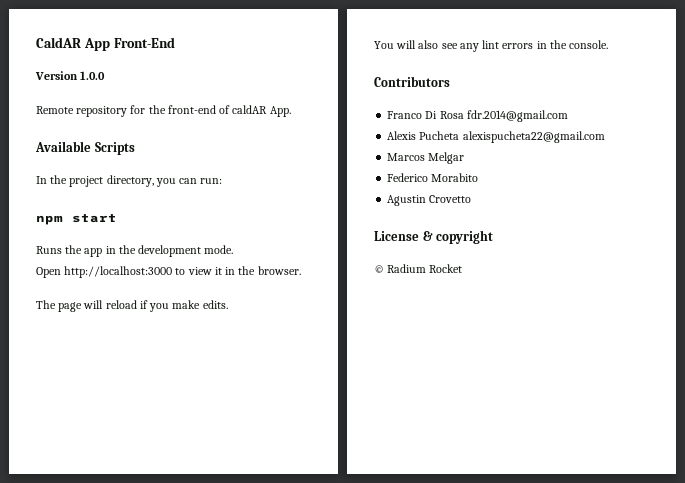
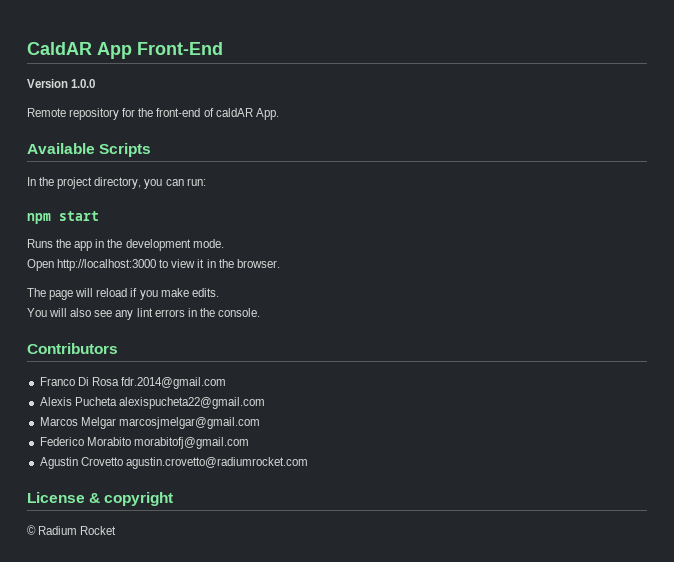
(465, 158) none -> [118,417,260,429] marcosjmelgar@gmail.com
(479, 177) none -> [133,437,249,449] morabitofj@gmail.com
(472, 199) none -> [125,457,308,469] agustin.crovetto@radiumrocket.com

